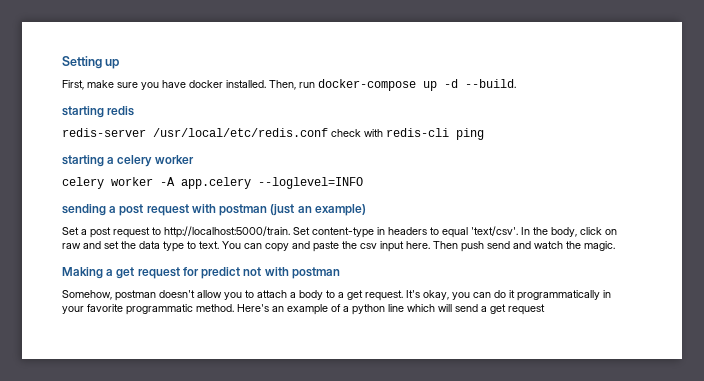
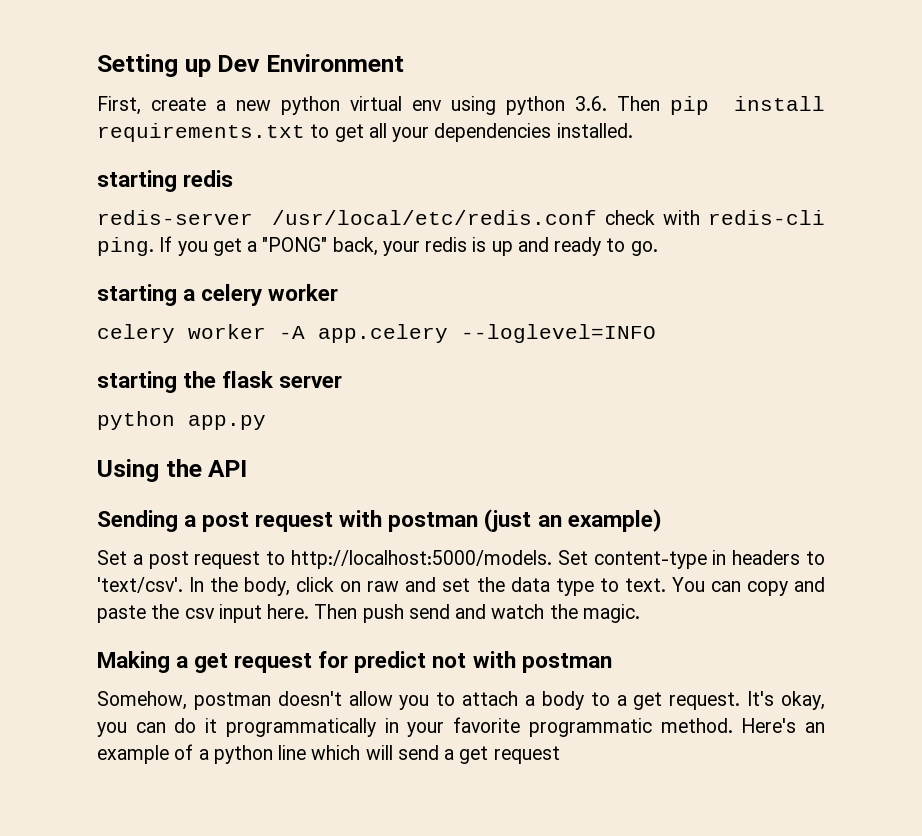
(120, 64) none -> [217,54,404,72] Dev Environment
[87,79,516,91] make sure you have docker installed. Then, run docker-compose up -d --build. -> [151,96,825,115] [97,123,633,142] create a new python virtual env using python 3.6. Then pip install requirements.txt to get all your dependencies installed.
[456,128,484,140] ping -> [97,236,658,256] ping. If you get a "PONG" back, your redis is up and ready to go.
[62,204,106,216] sending -> [97,371,343,393] [97,411,266,430] [97,459,248,482] [97,510,178,532] starting the flask server // python app.py // Using the API // Sending
[164,226,290,238] http://localhost:5000/train. -> [291,550,552,569] http://localhost:5000/models.
[442,227,468,238] equal -> (825, 558) none

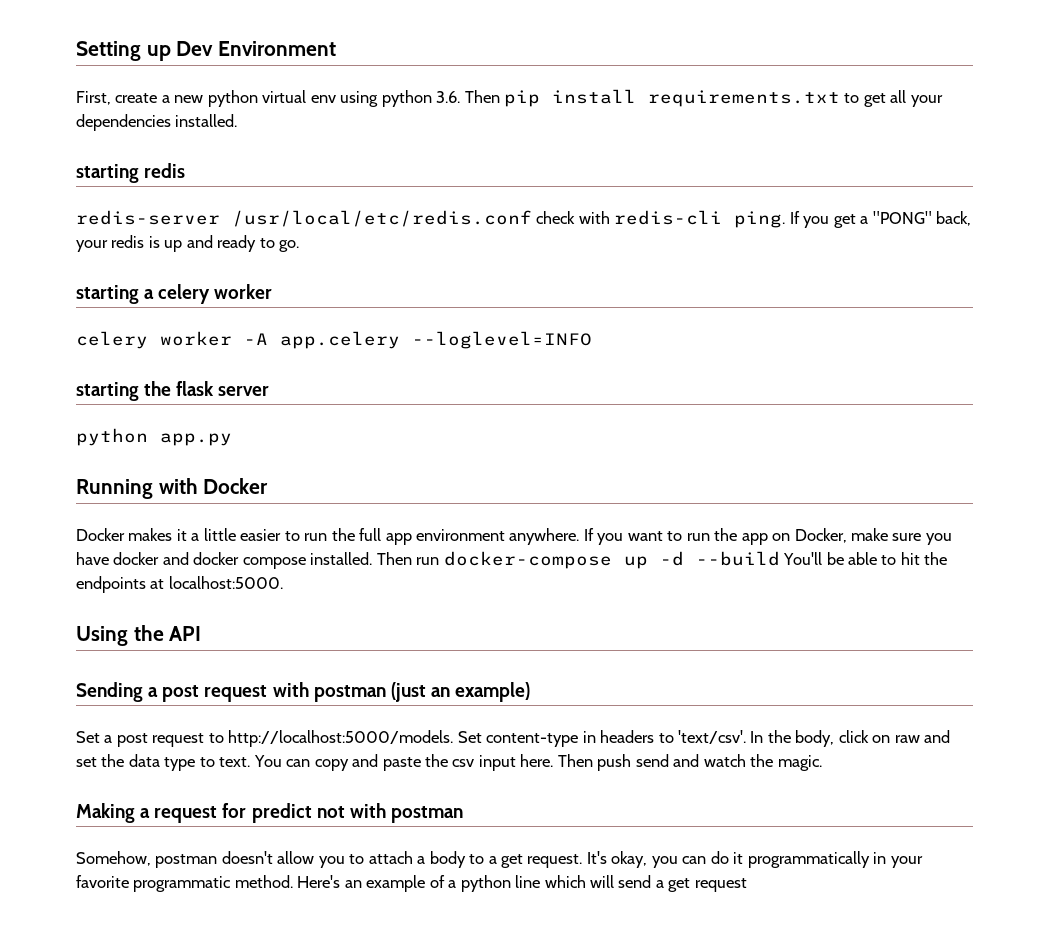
(266, 422) none -> [76,478,269,499] [76,528,952,545] [76,551,948,569] [76,576,283,593] // Running with Docker // Docker makes it a little easier to run the full app environment anywhere. If you want to run the app on Docker, make sure you have docker and docker compose installed. Then run docker-compose up -d --build You'll be able to hit the endpoints at localhost:5000.
[194,653,229,673] get -> (151, 813) none

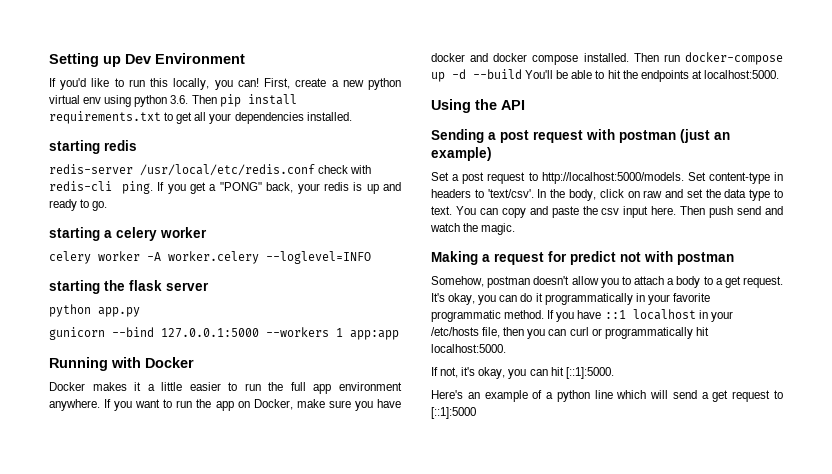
(337, 48) none -> [49,78,259,90] If you'd like to run this locally, you can!
[280,331,400,349] app.celery -> [168,251,259,264] worker.celery
(232, 439) none -> [49,327,399,340] // gunicorn --bind 127.0.0.1:5000 --workers 1 app:app
(293, 881) none -> [547,309,733,322] [431,327,709,339] [431,344,506,353] [431,367,614,379] If you have ::1 localhost in your /etc/hosts file, then you can curl or programmatically hit localhost:5000. // If not, it's okay, you can hit [::1]:5000. //
(747, 885) none -> [774,390,783,399] [431,407,476,419] to [::1]:5000

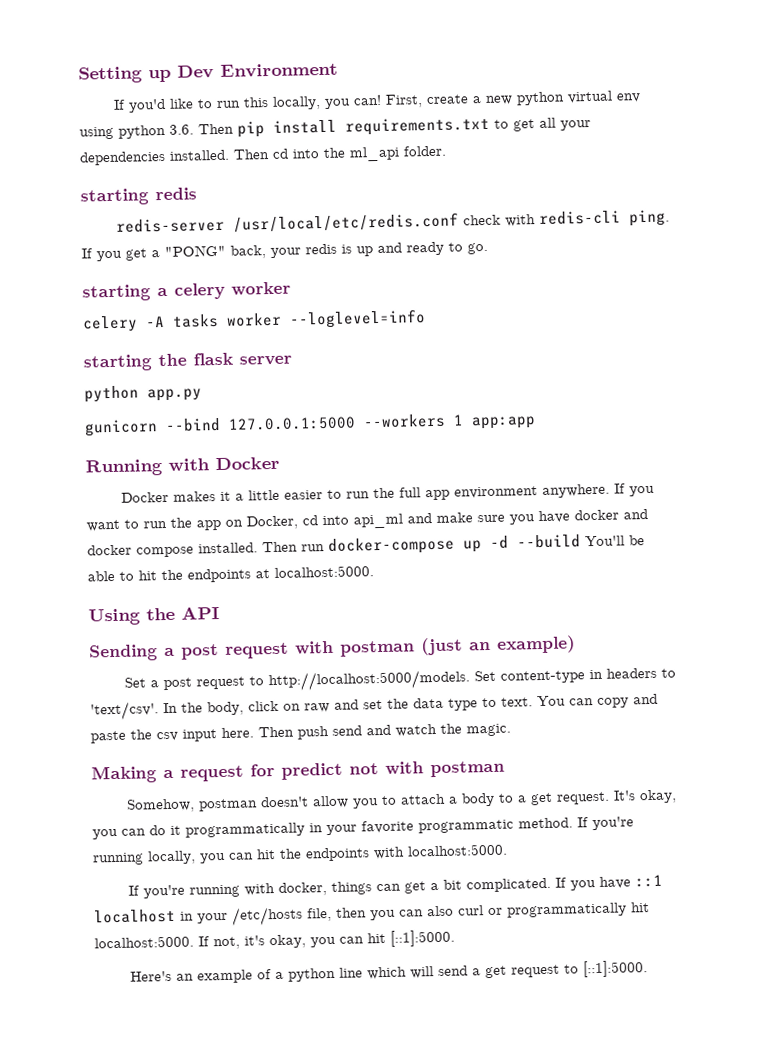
(352, 116) none -> [233,145,447,162] Then cd into the ml_api folder.
[98,251,371,264] worker -A worker.celery --loglevel=INFO -> [145,309,426,329] -A tasks worker --loglevel=info
(293, 404) none -> [302,513,432,529] cd into api_ml and
(555, 314) none -> [592,816,634,831] [92,843,508,866] [127,877,567,899] you're running locally, you can hit the endpoints with localhost:5000. // If you're running with docker, things can get a bit complicated. If
(567, 332) none -> [427,905,454,917] also
(506, 348) // -> (194, 942) none
[431,407,476,419] [::1]:5000 -> [582,960,648,978] [::1]:5000.

